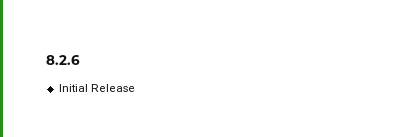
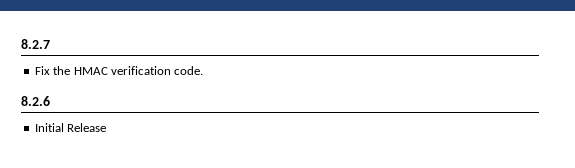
(46, 60) none -> [21,39,50,49] [34,66,204,75] 8.2.7 // Fix the HMAC verification code. //

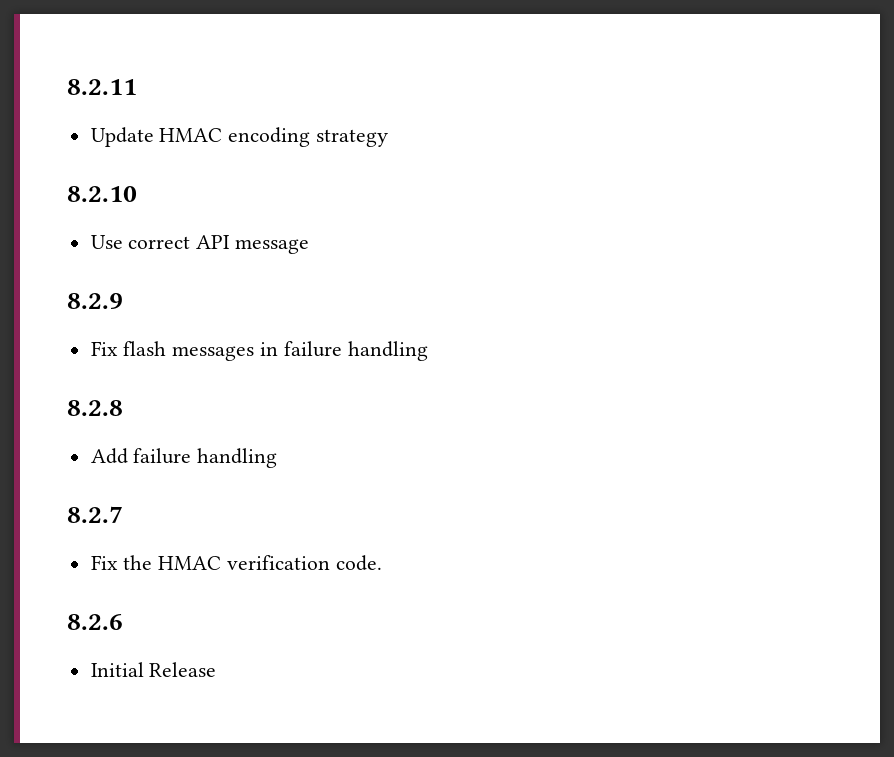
(21, 44) none -> [67,79,137,95] [90,127,389,147] [67,186,137,202] [90,235,310,254] [67,293,123,309] [90,341,428,361] [67,400,123,416] [90,448,278,468] 8.2.11 // Update HMAC encoding strategy // 8.2.10 // Use correct API message // 8.2.9 // Fix flash messages in failure handling // 8.2.8 // Add failure handling //

